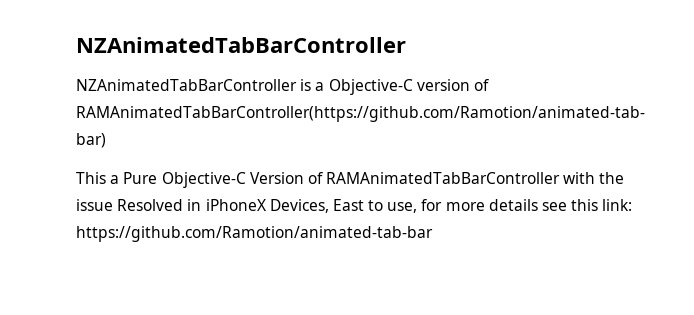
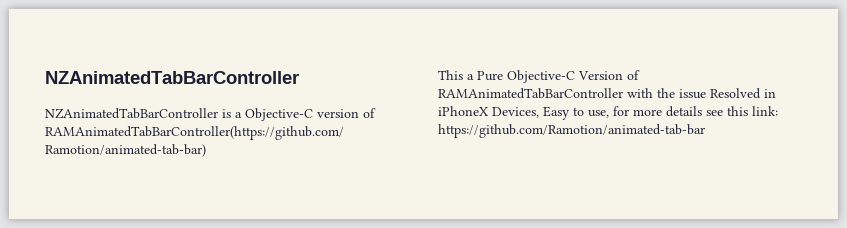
[332,199,364,211] East -> [543,106,570,120] Easy

